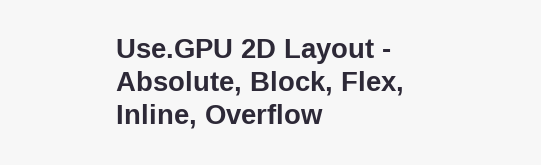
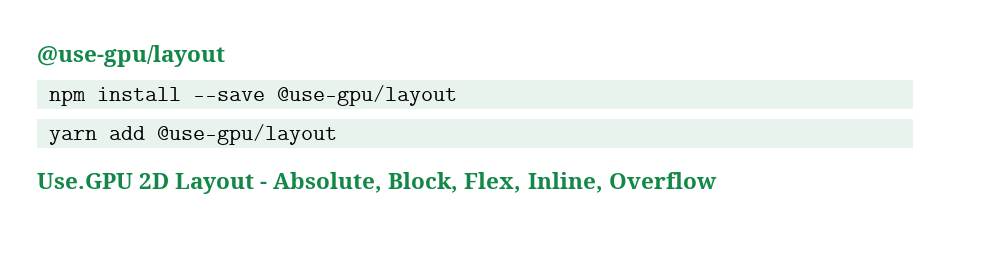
(116, 48) none -> [37,45,225,67] [48,85,457,106] [48,124,337,145] @use-gpu/layout // npm install --save @use-gpu/layout // yarn add @use-gpu/layout //

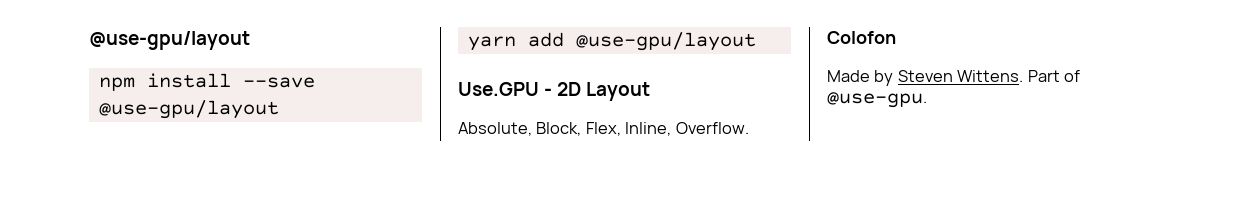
(133, 181) none -> [544,88,553,96] -
[260,181,268,189] - -> (651, 91) //
[608,172,717,189] Overflow -> [675,122,749,134] [827,31,896,44] [827,70,1081,86] [827,92,927,108] Overflow. // Colofon // Made by Steven Wittens. Part of @use-gpu.

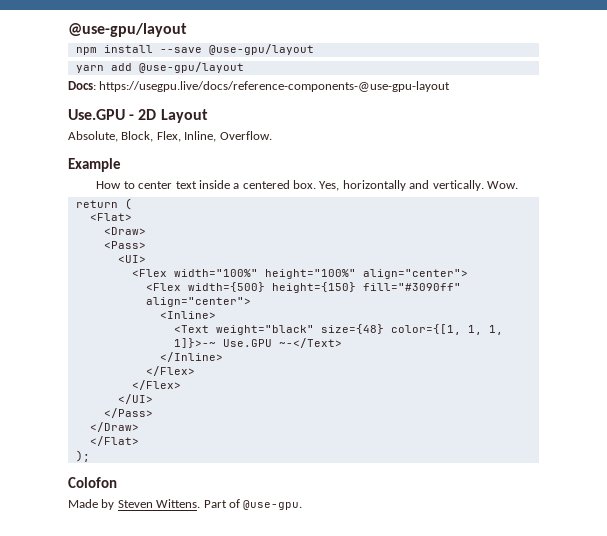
(756, 41) none -> [68,81,451,92] // Docs: https://usegpu.live/docs/reference-components-@use-gpu-layout
(749, 128) none -> [68,158,121,172] [96,180,518,191] [75,198,132,210] [89,213,132,221] [103,227,146,235] [103,241,146,249] [117,255,146,263] [131,269,468,279] [145,282,461,293] [145,297,251,307] [159,311,216,319] [173,324,503,335] [173,338,342,348] [159,352,223,362] [145,366,195,376] [131,380,181,390] [117,394,153,404] [103,408,153,418] [89,422,139,432] [89,436,139,446] [75,450,90,462] // Example // How to center text inside a centered box. Yes, horizontally and vertically. Wow. // return ( // <Flat> // <Draw> // <Pass> // <UI> // <Flex width="100%" height="100%" align="center"> // <Flex width={500} height={150} fill="#3090ff" align="center"> // <Inline> // <Text weight="black" size={48} color={[1, 1, 1, 1]}>-~ Use.GPU ~-</Text> // </Inline> // </Flex> // </Flex> // </UI> // </Pass> // </Draw> // </Flat> // );

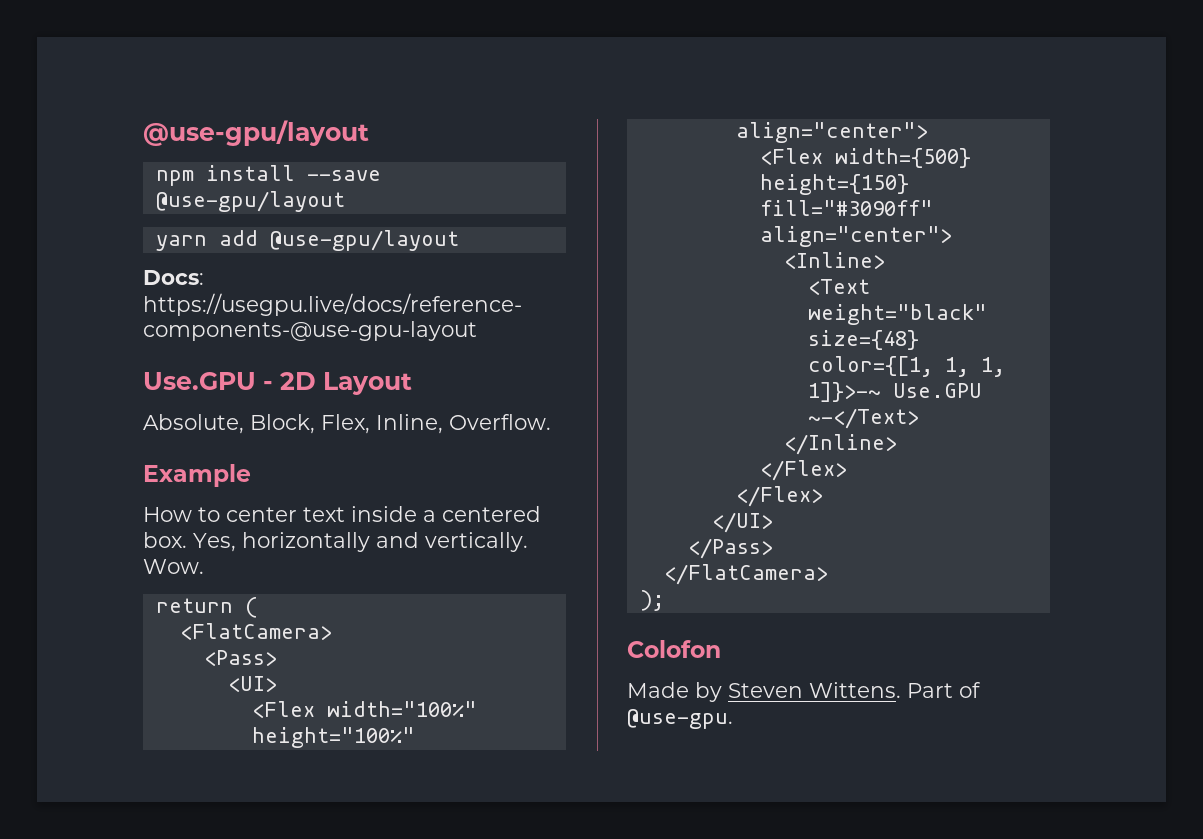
[89,213,132,221] [103,227,146,235] <Flat> // <Draw> -> [179,623,332,640] <FlatCamera>
[89,422,139,432] [89,436,139,446] </Draw> // </Flat> -> [663,564,828,585] </FlatCamera>

